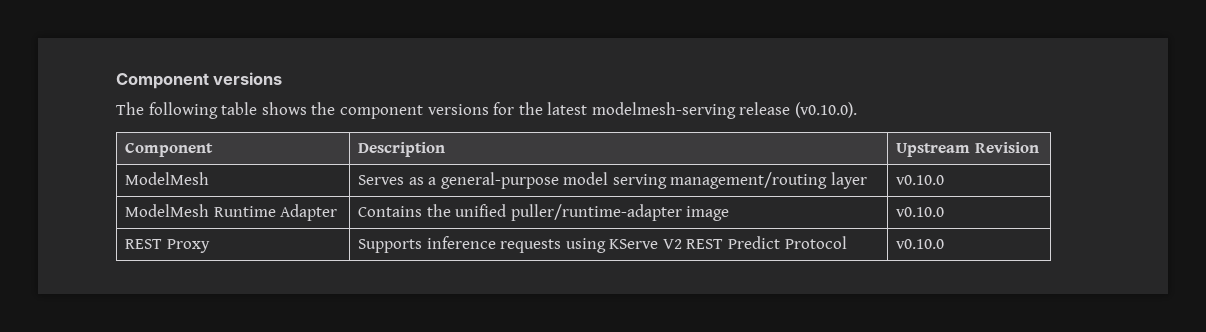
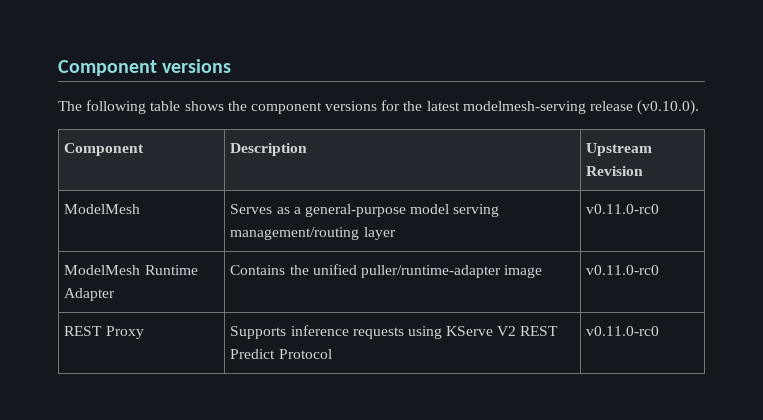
[895,175,944,185] v0.10.0 -> [586,204,660,214] v0.11.0-rc0
[895,207,944,217] v0.10.0 -> [586,265,660,275] v0.11.0-rc0
[895,239,944,249] v0.10.0 -> [586,326,660,336] v0.11.0-rc0

